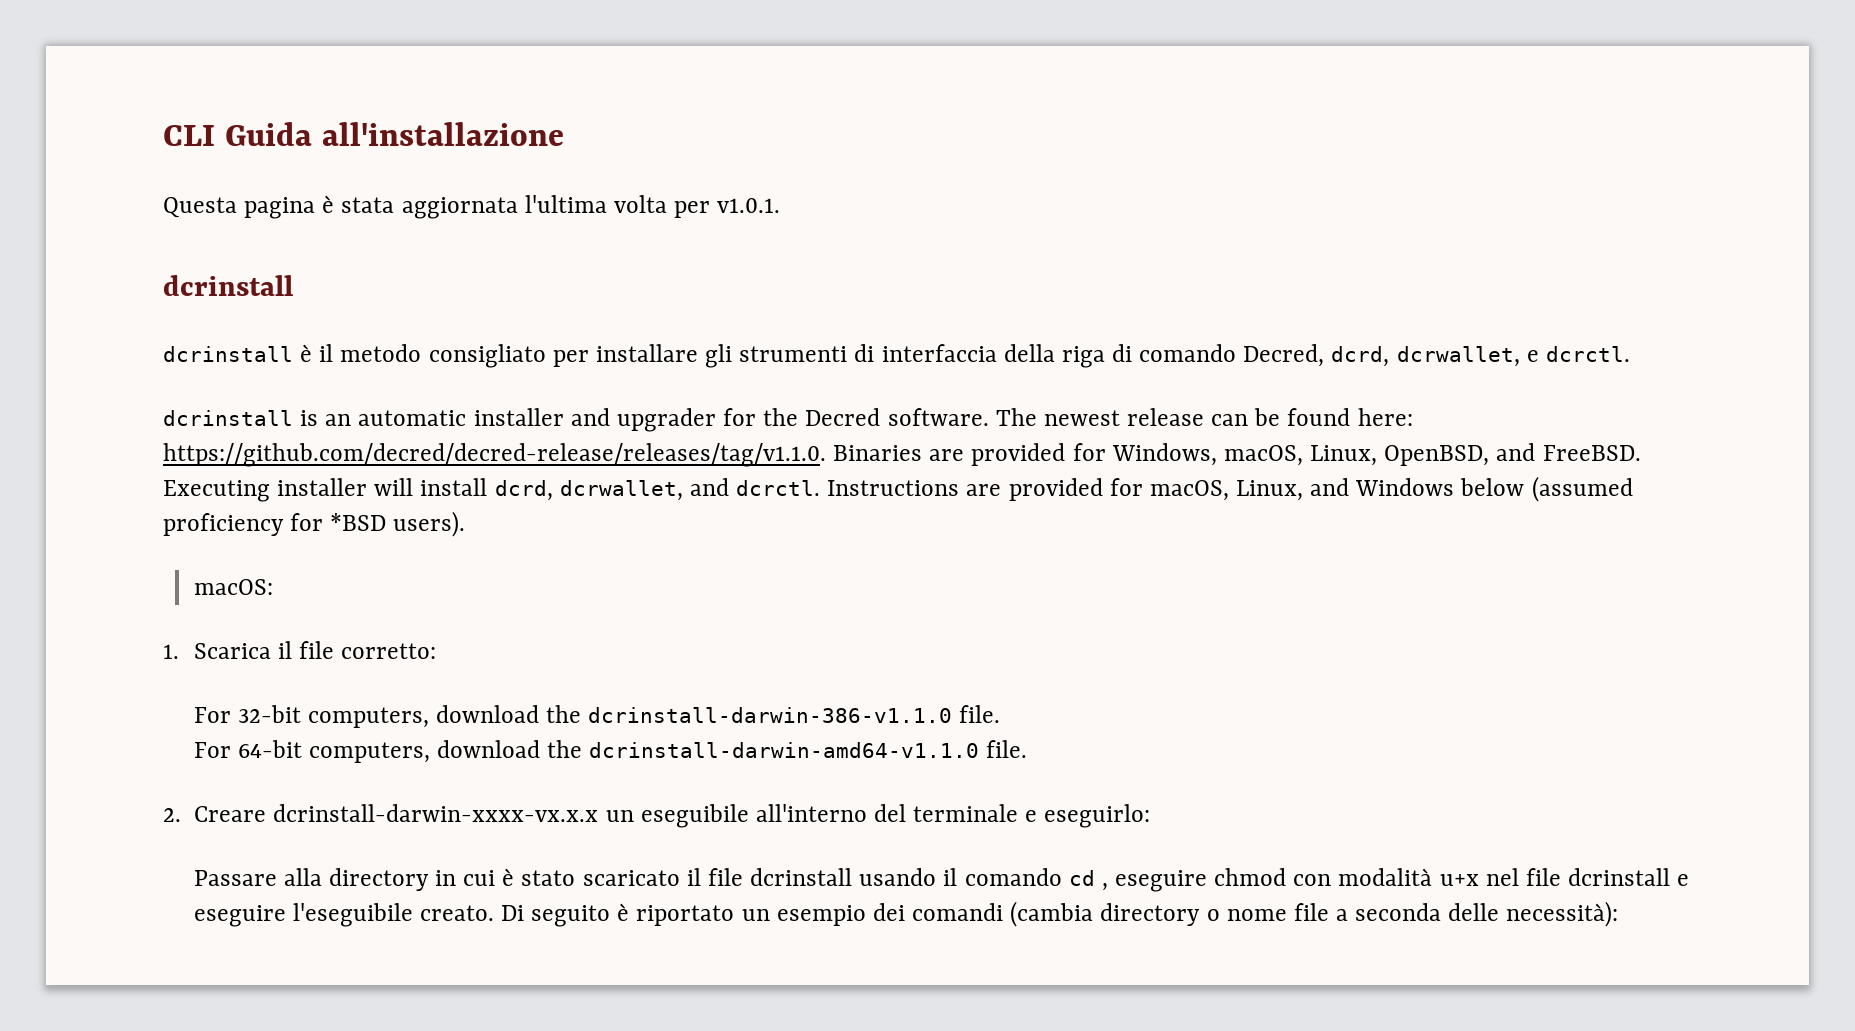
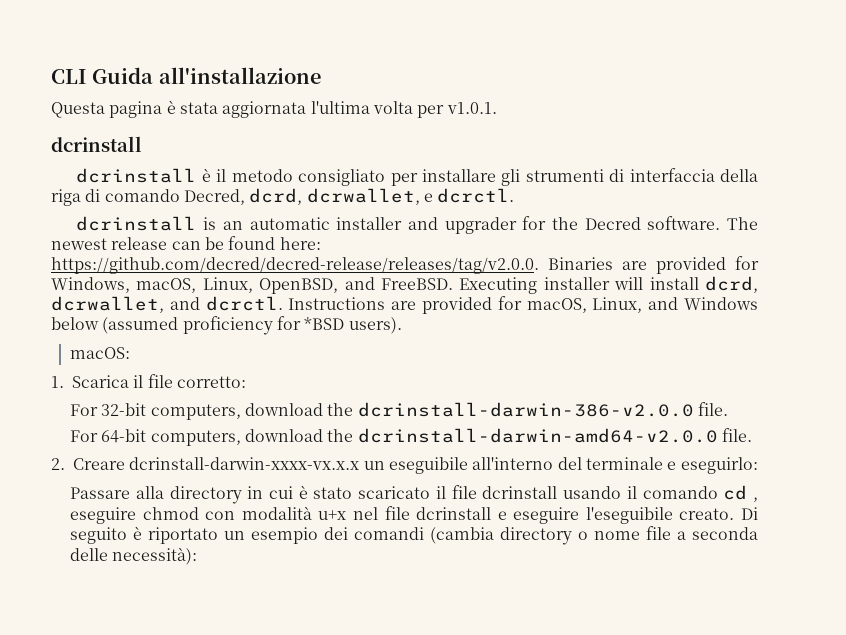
[163,443,826,467] https://github.com/decred/decred-release/releases/tag/v1.1.0. -> [51,257,539,274] https://github.com/decred/decred-release/releases/tag/v2.0.0.
[588,707,953,723] dcrinstall-darwin-386-v1.1.0 -> [357,402,694,417] dcrinstall-darwin-386-v2.0.0
[589,742,980,758] dcrinstall-darwin-amd64-v1.1.0 -> [357,428,718,443] dcrinstall-darwin-amd64-v2.0.0

